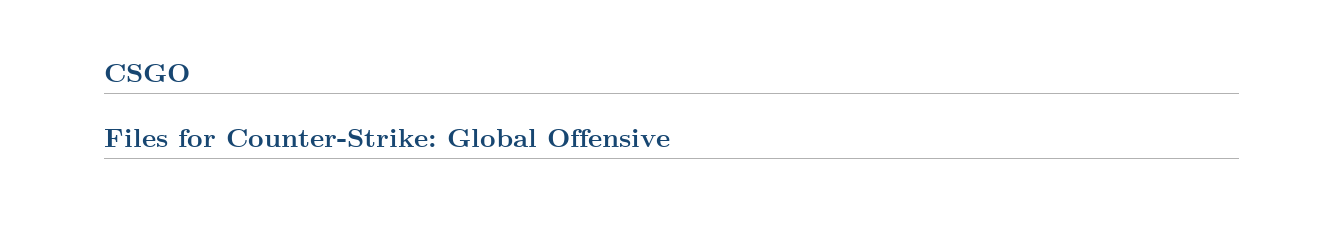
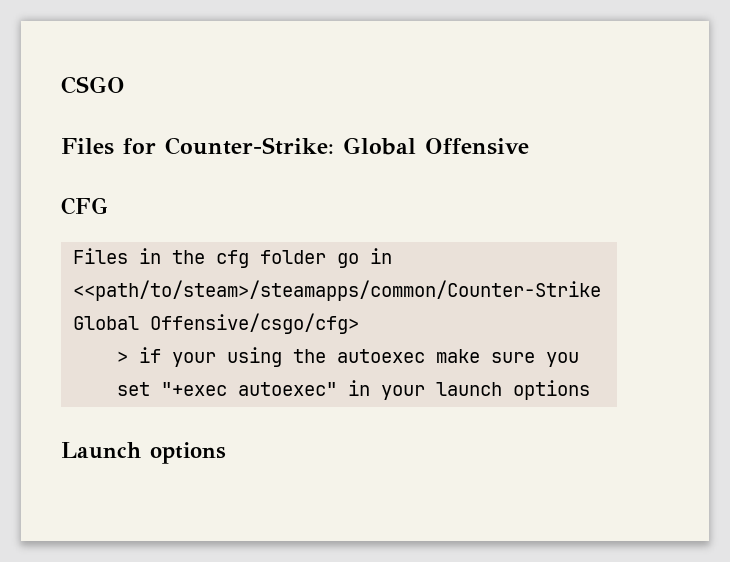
(670, 138) none -> [61,197,108,215] [73,248,393,268] [73,280,602,301] [73,313,360,334] [117,347,580,367] [117,380,591,400] [61,442,226,464] // CFG // Files in the cfg folder go in <<path/to/steam>/steamapps/common/Counter-Strike Global Offensive/csgo/cfg> // > if your using the autoexec make sure you set "+exec autoexec" in your launch options // Launch options

